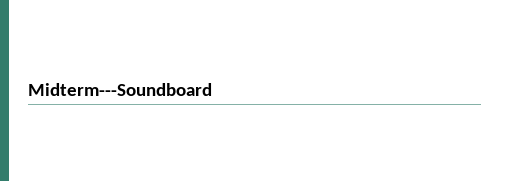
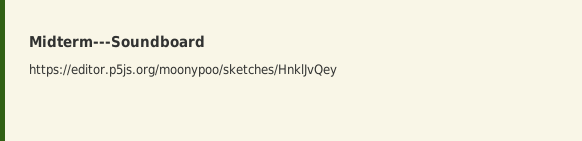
(212, 89) none -> [29,64,337,77] // https://editor.p5js.org/moonypoo/sketches/HnklJvQey

